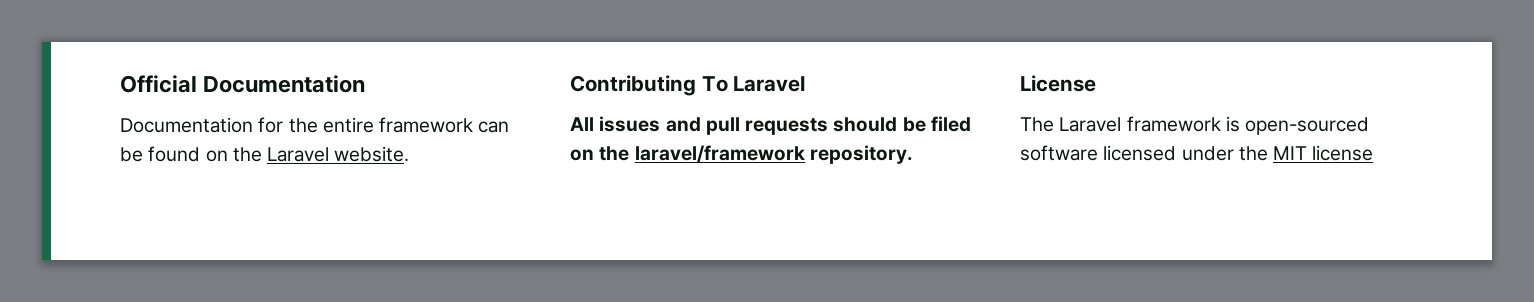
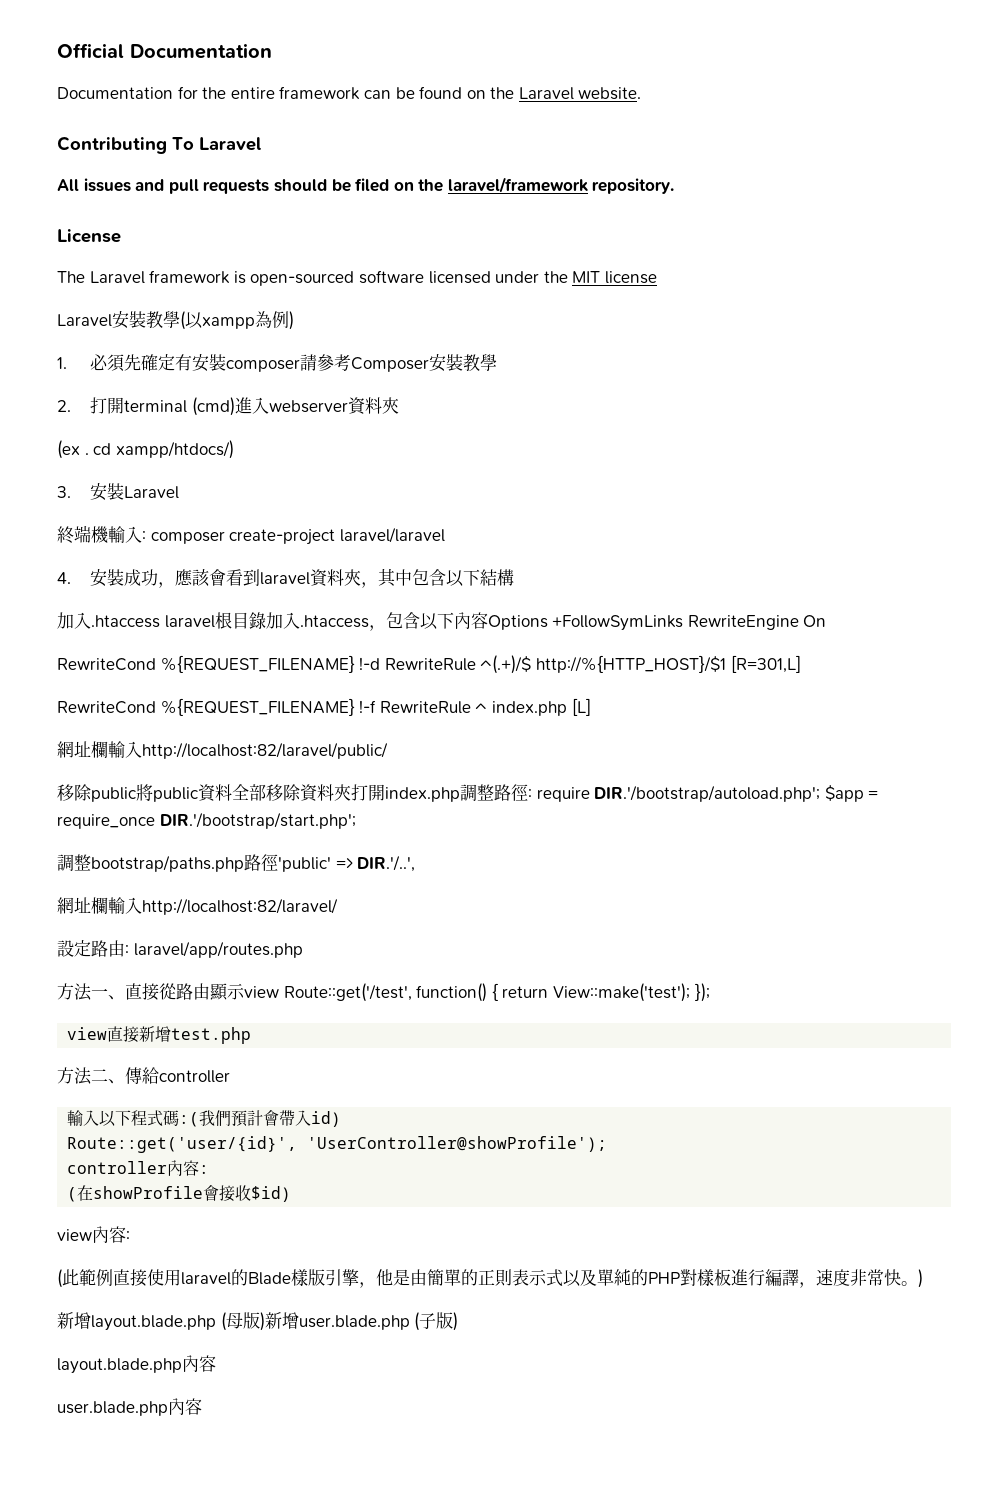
(1374, 153) none -> [57,311,294,330] [57,354,498,372] [57,397,399,416] [57,440,234,459] [57,483,180,501] [57,525,445,545] [57,568,515,588] [57,612,827,631] [57,655,801,674] [57,698,591,716] [57,741,388,759] [57,784,879,802] [57,812,356,829] [57,854,416,872] [57,897,338,915] [57,940,303,958] [57,983,710,1002] [67,1026,252,1044] [57,1067,230,1085] [67,1110,342,1127] [67,1136,608,1153] [67,1160,210,1176] [67,1185,292,1202] [57,1226,130,1243] [57,1269,923,1288] [57,1312,459,1331] [57,1355,216,1374] [57,1398,202,1416] // Laravel安裝教學(以xampp為例) // 1.必須先確定有安裝composer請參考Composer安裝教學 // 2.打開terminal (cmd)進入webserver資料夾 // (ex . cd xampp/htdocs/) // 3.安裝Laravel // 終端機輸入: composer create-project laravel/laravel // 4.安裝成功，應該會看到laravel資料夾，其中包含以下結構 // 加入.htaccess laravel根目錄加入.htaccess，包含以下內容Options +FollowSymLinks RewriteEngine On // RewriteCond %{REQUEST_FILENAME} !-d RewriteRule ^(.+)/$ http://%{HTTP_HOST}/$1 [R=301,L] // RewriteCond %{REQUEST_FILENAME} !-f RewriteRule ^ index.php [L] // 網址欄輸入http://localhost:82/laravel/public/ // 移除public將public資料全部移除資料夾打開index.php調整路徑: require DIR.'/bootstrap/autoload.php'; $app = require_once DIR.'/bootstrap/start.php'; // 調整bootstrap/paths.php路徑'public' => DIR.'/..', // 網址欄輸入http://localhost:82/laravel/ // 設定路由: laravel/app/routes.php // 方法一、直接從路由顯示view Route::get('/test', function() { return View::make('test'); }); // view直接新增test.php // 方法二、傳給controller // 輸入以下程式碼:(我們預計會帶入id) // Route::get('user/{id}', 'UserController@showProfile'); // controller內容: // (在showProfile會接收$id) // view內容: // (此範例直接使用laravel的Blade樣版引擎，他是由簡單的正則表示式以及單純的PHP對樣板進行編譯，速度非常快。) // 新增layout.blade.php (母版)新增user.blade.php (子版) // layout.blade.php內容 // user.blade.php內容

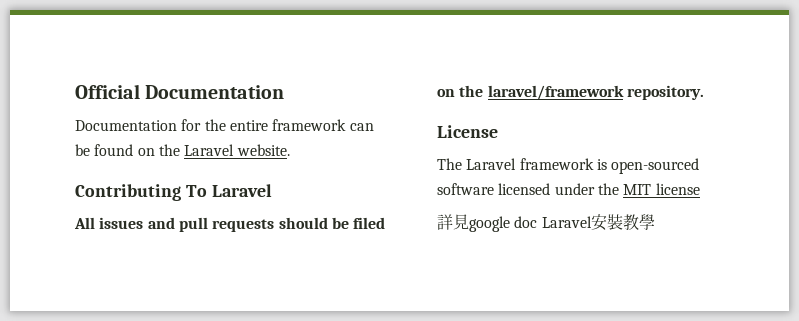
[57,311,294,330] [57,354,498,372] [57,397,399,416] [57,440,234,459] [57,483,180,501] [57,525,445,545] [57,568,515,588] [57,612,827,631] [57,655,801,674] [57,698,591,716] [57,741,388,759] [57,784,879,802] [57,812,356,829] [57,854,416,872] [57,897,338,915] [57,940,303,958] [57,983,710,1002] [67,1026,252,1044] [57,1067,230,1085] [67,1110,342,1127] [67,1136,608,1153] [67,1160,210,1176] [67,1185,292,1202] [57,1226,130,1243] [57,1269,923,1288] [57,1312,459,1331] [57,1355,216,1374] [57,1398,202,1416] Laravel安裝教學(以xampp為例) // 1.必須先確定有安裝composer請參考Composer安裝教學 // 2.打開terminal (cmd)進入webserver資料夾 // (ex . cd xampp/htdocs/) // 3.安裝Laravel // 終端機輸入: composer create-project laravel/laravel // 4.安裝成功，應該會看到laravel資料夾，其中包含以下結構 // 加入.htaccess laravel根目錄加入.htaccess，包含以下內容Options +FollowSymLinks RewriteEngine On // RewriteCond %{REQUEST_FILENAME} !-d RewriteRule ^(.+)/$ http://%{HTTP_HOST}/$1 [R=301,L] // RewriteCond %{REQUEST_FILENAME} !-f RewriteRule ^ index.php [L] // 網址欄輸入http://localhost:82/laravel/public/ // 移除public將public資料全部移除資料夾打開index.php調整路徑: require DIR.'/bootstrap/autoload.php'; $app = require_once DIR.'/bootstrap/start.php'; // 調整bootstrap/paths.php路徑'public' => DIR.'/..', // 網址欄輸入http://localhost:82/laravel/ // 設定路由: laravel/app/routes.php // 方法一、直接從路由顯示view Route::get('/test', function() { return View::make('test'); }); // view直接新增test.php // 方法二、傳給controller // 輸入以下程式碼:(我們預計會帶入id) // Route::get('user/{id}', 'UserController@showProfile'); // controller內容: // (在showProfile會接收$id) // view內容: // (此範例直接使用laravel的Blade樣版引擎，他是由簡單的正則表示式以及單純的PHP對樣板進行編譯，速度非常快。) // 新增layout.blade.php (母版)新增user.blade.php (子版) // layout.blade.php內容 // user.blade.php內容 -> [437,214,655,232] 詳見google doc Laravel安裝教學

